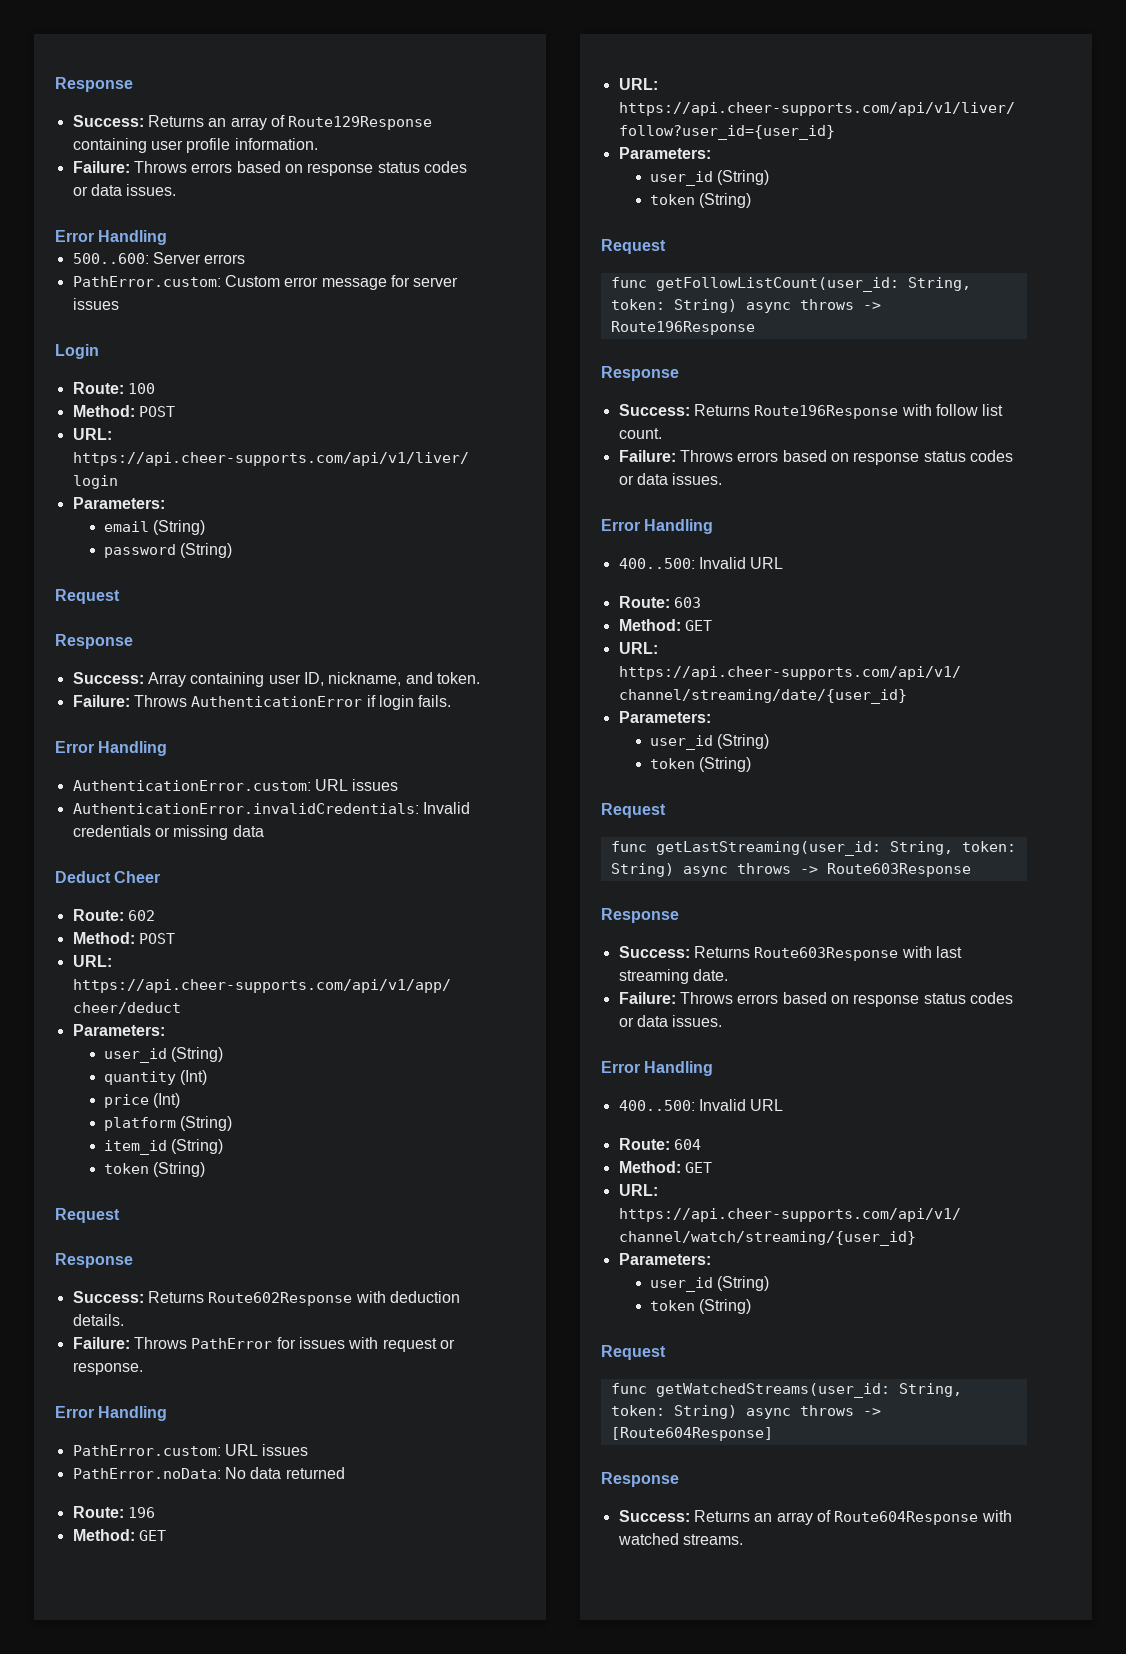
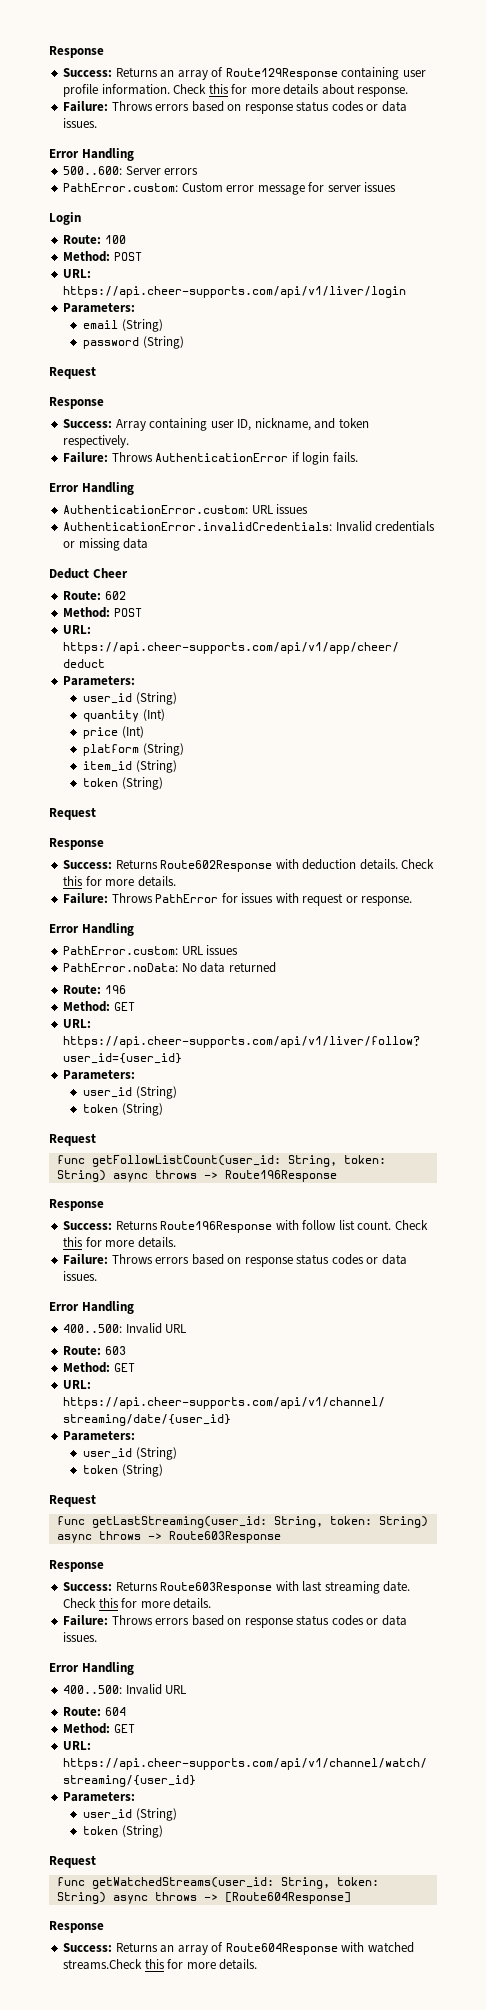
(318, 144) none -> [173,84,409,97] Check this for more details about response.
[436,672,480,684] token. -> [338,418,369,428] [63,435,130,448] token respectively.
(124, 1320) none -> [401,859,435,869] [63,876,176,887] Check this for more details.
(662, 433) none -> [394,1220,428,1230] [63,1237,176,1248] Check this for more details.
(728, 975) none -> [63,1598,212,1609] Check this for more details.
[682,1534,743,1545] streams. -> [63,1959,258,1970] streams.Check this for more details.

